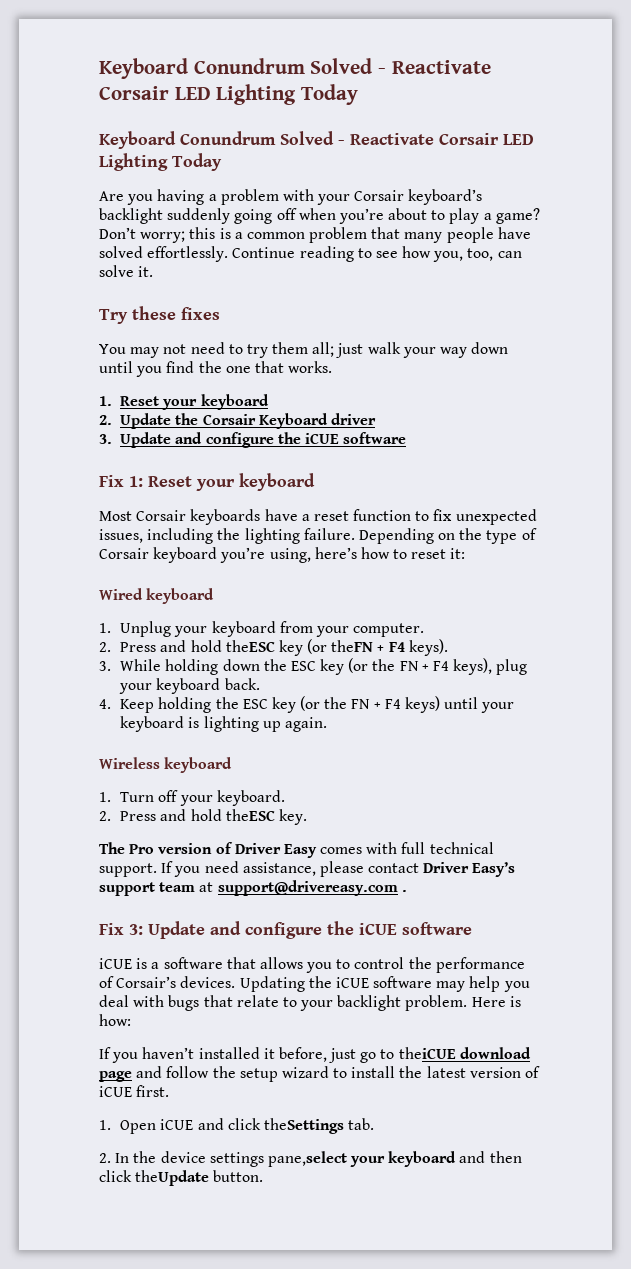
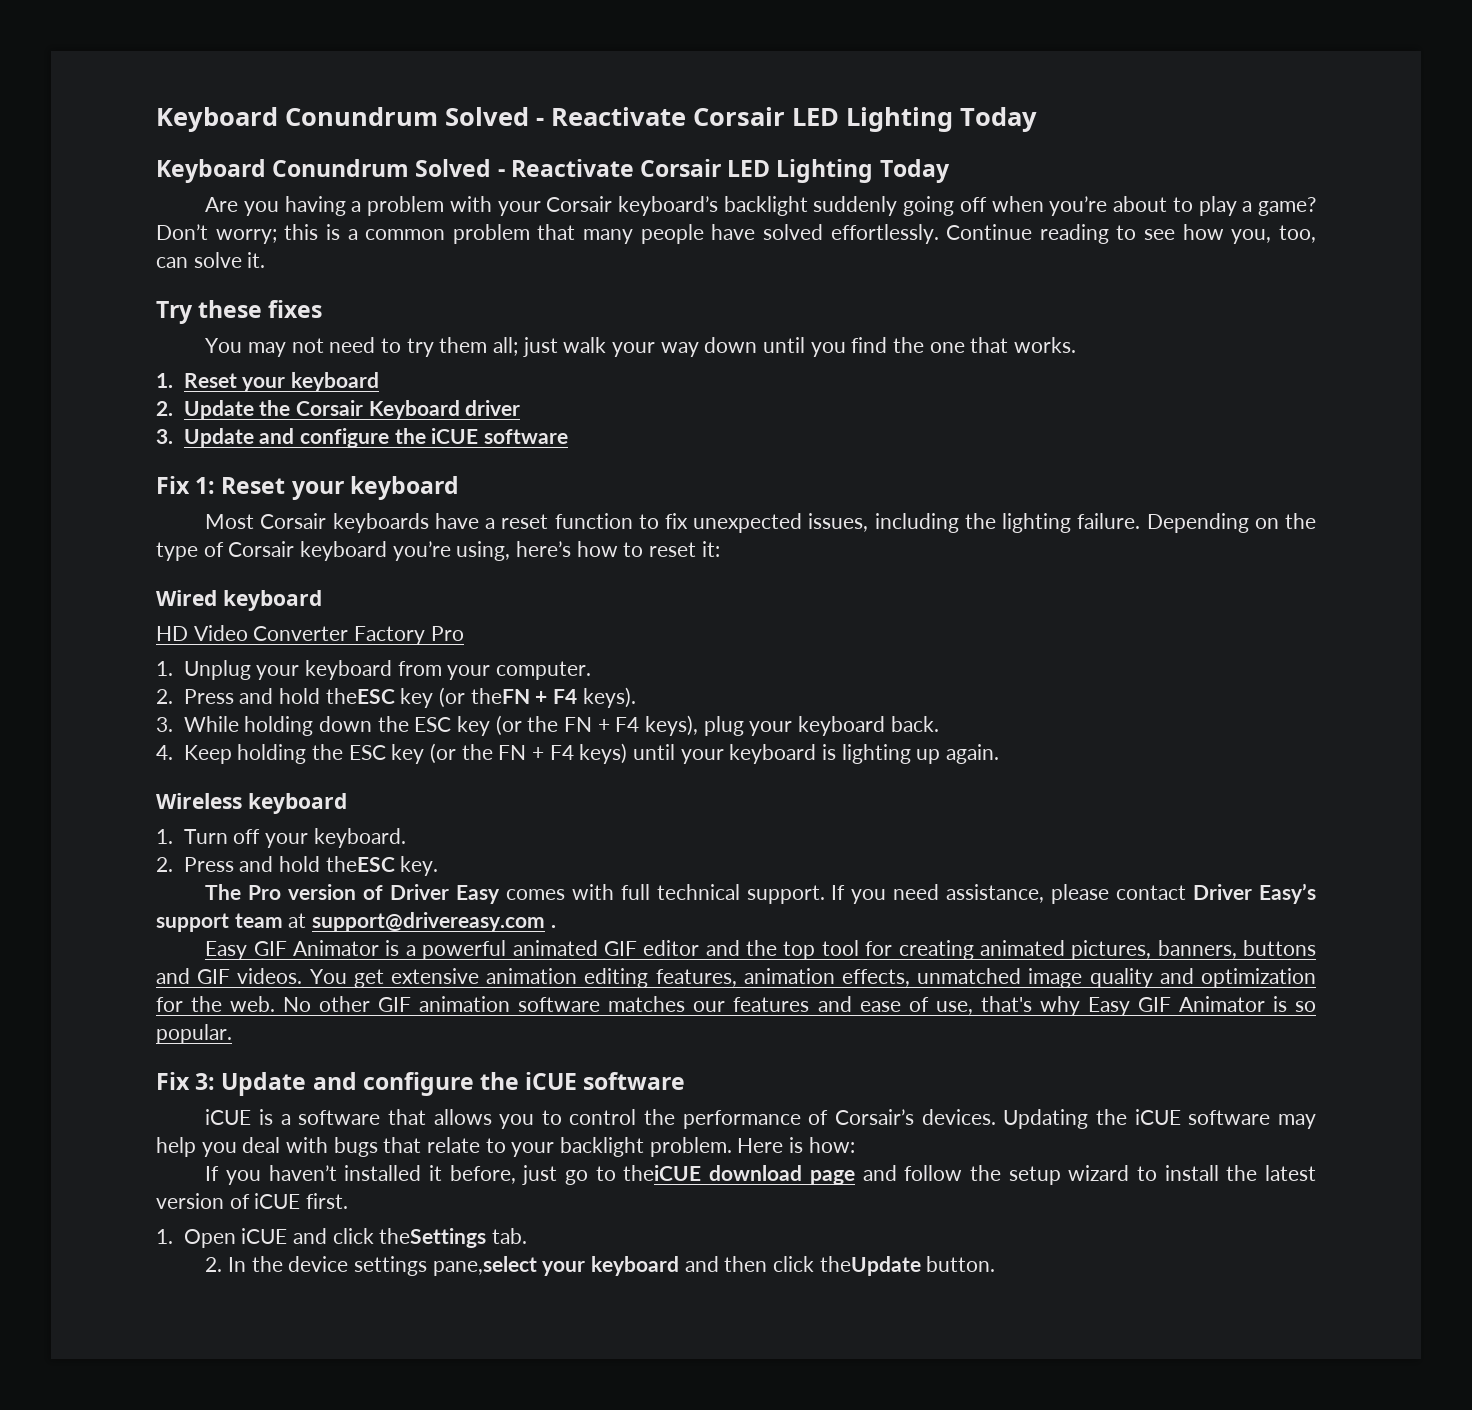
(215, 596) none -> [156,625,464,645] // HD Video Converter Factory Pro
(407, 891) none -> [205,940,1316,960] [156,968,1317,988] [156,996,1316,1016] [156,1024,232,1044] // Easy GIF Animator is a powerful animated GIF editor and the top tool for creating animated pictures, banners, buttons and GIF videos. You get extensive animation editing features, animation effects, unmatched image quality and optimization for the web. No other GIF animation software matches our features and ease of use, that's why Easy GIF Animator is so popular.

